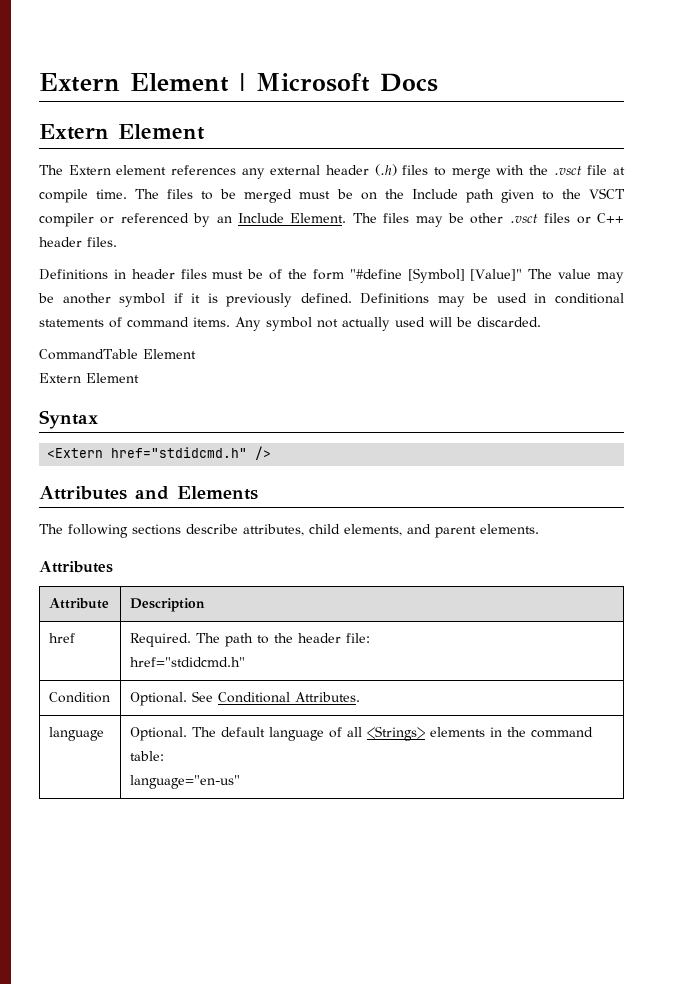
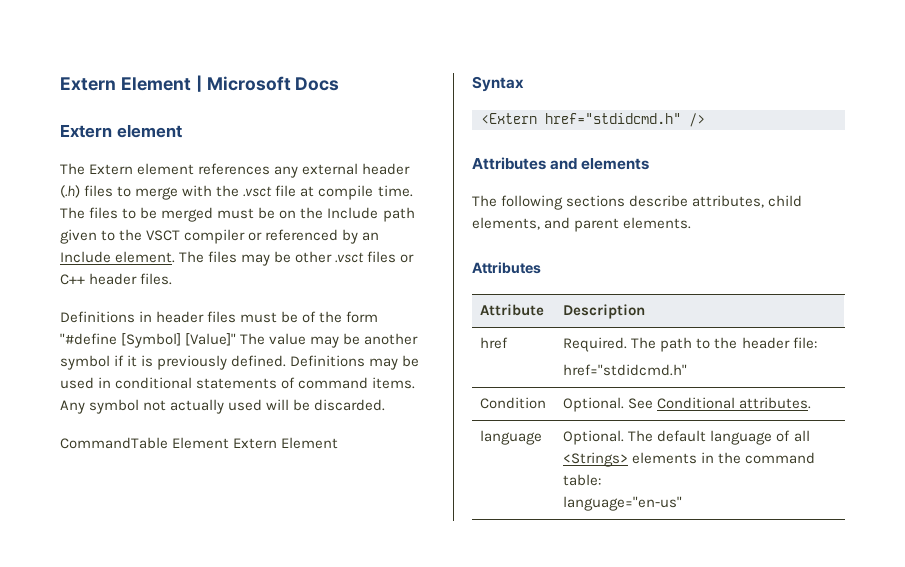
[118,124,205,140] Element -> [116,124,182,138] element
[290,213,347,223] Element. -> [115,251,176,263] element.
(196, 354) // -> (230, 443) none
[177,486,258,500] Elements -> [581,158,650,170] elements
[294,692,360,702] Attributes. -> [739,397,812,409] attributes.

